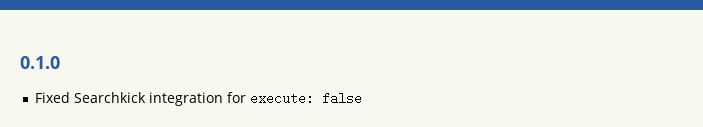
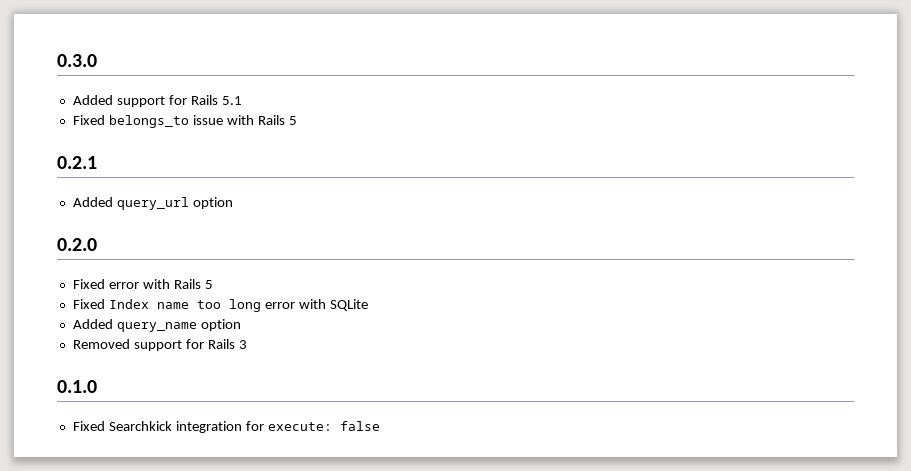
(20, 62) none -> [57,54,97,67] [72,95,242,107] [72,115,297,128] [57,156,97,169] [72,197,233,210] [57,238,97,251] [72,279,213,289] [72,299,368,312] [72,319,241,332] [72,339,247,351] 0.3.0 // Added support for Rails 5.1 // Fixed belongs_to issue with Rails 5 // 0.2.1 // Added query_url option // 0.2.0 // Fixed error with Rails 5 // Fixed Index name too long error with SQLite // Added query_name option // Removed support for Rails 3 //

